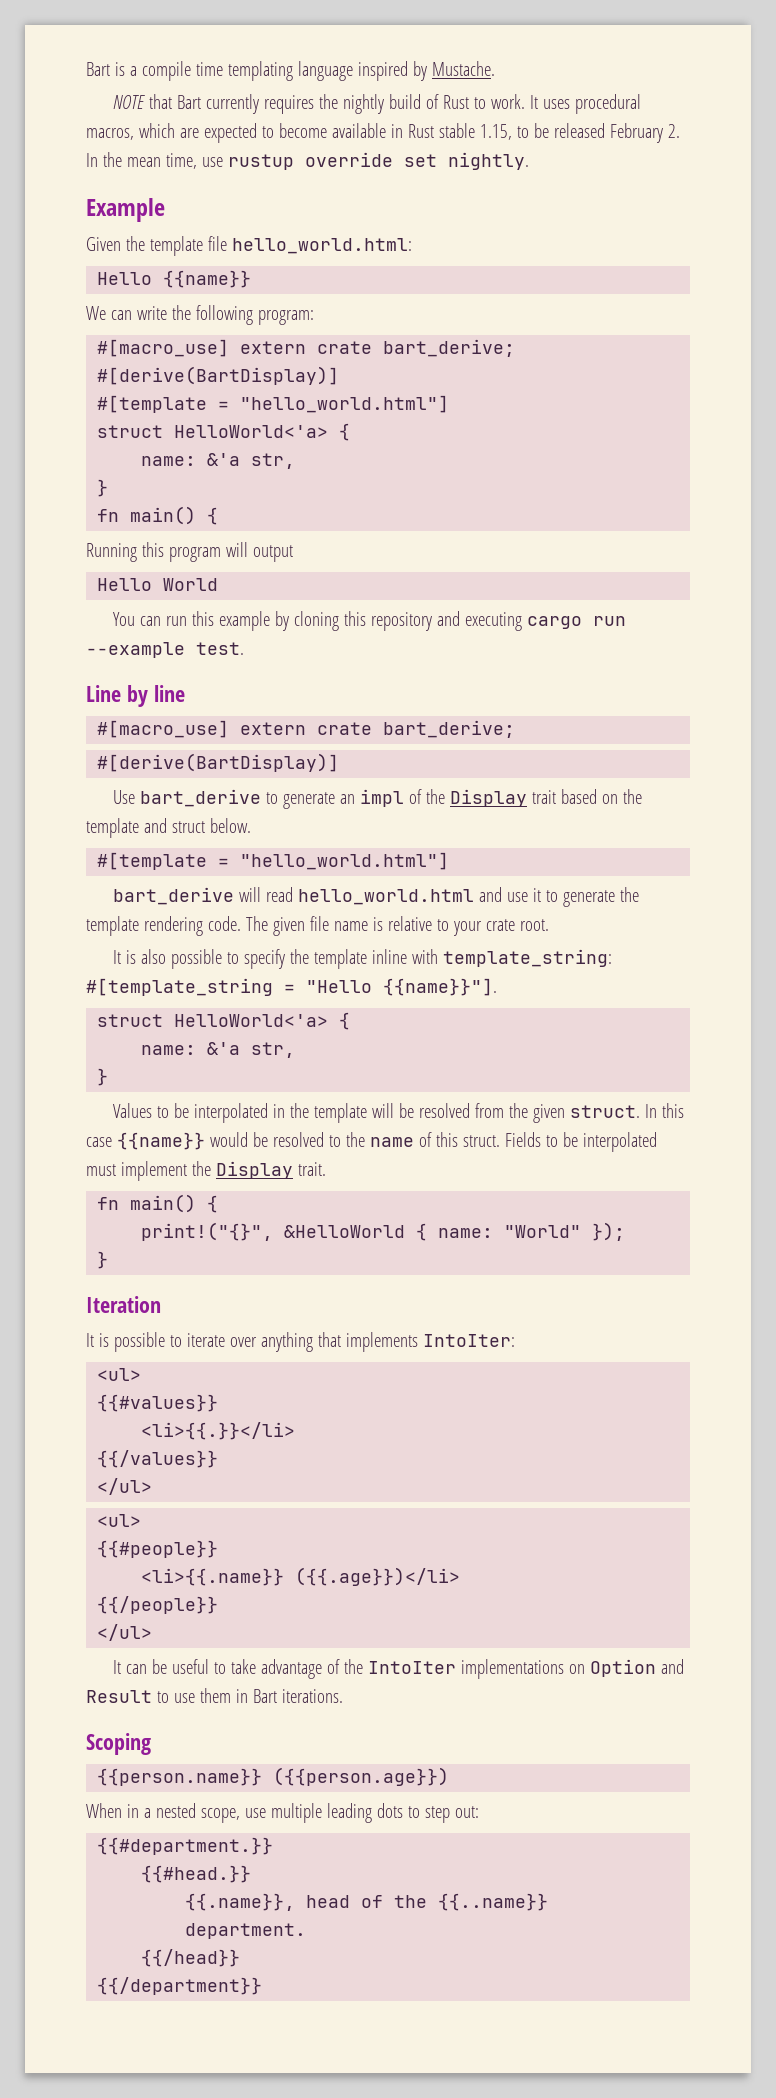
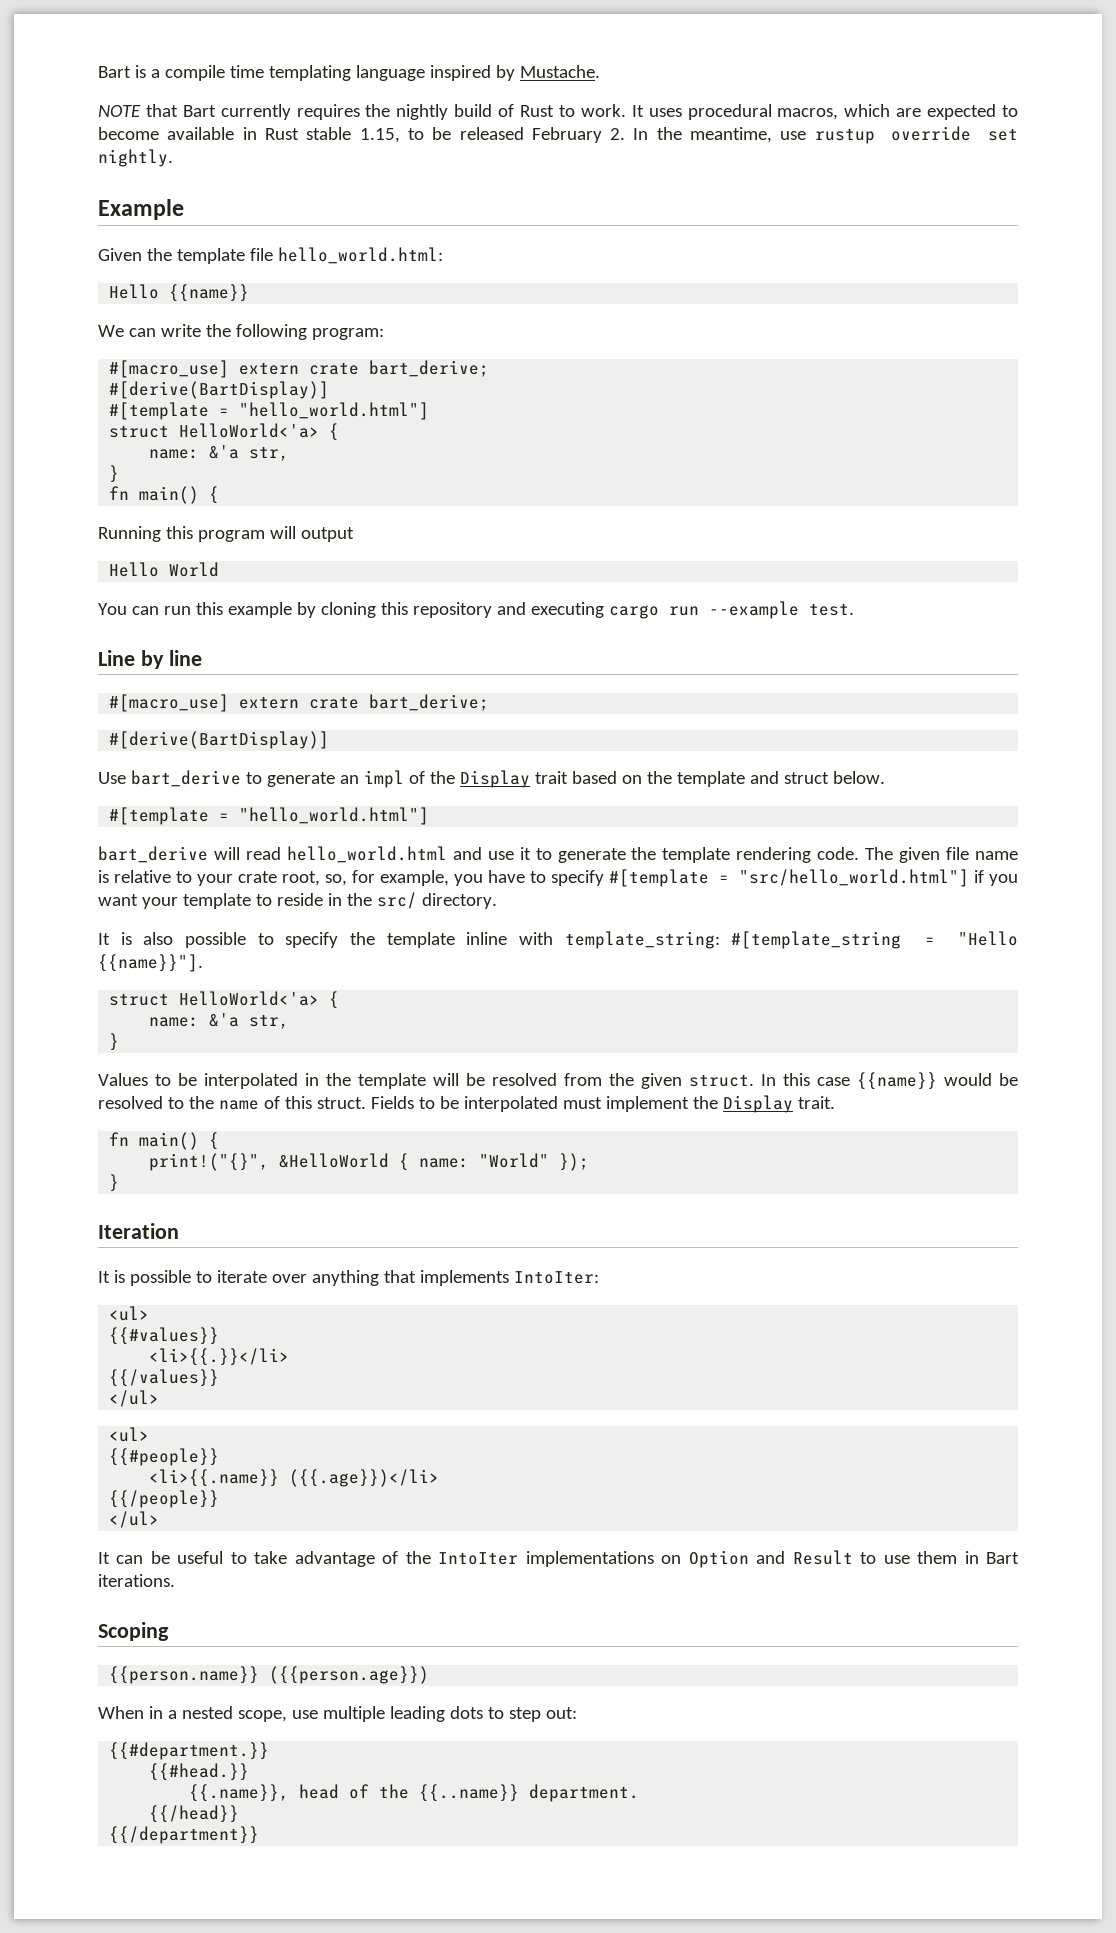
[126,153,197,169] mean time, -> [690,127,773,143] meantime,
[519,919,549,931] root. -> [281,869,1018,887] [98,892,497,909] root, so, for example, you have to specify #[template = "src/hello_world.html"] if you want your template to reside in the src/ directory.

